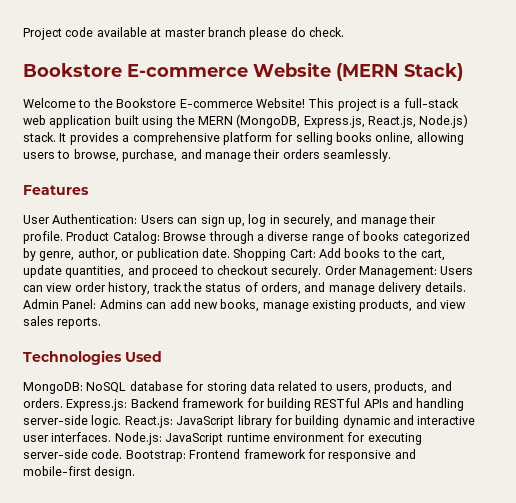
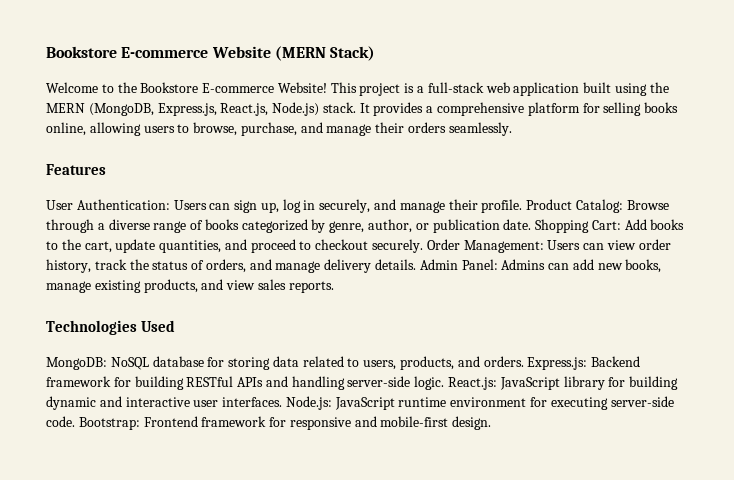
[23,27,344,40] Project code available at master branch please do check. // -> (46, 52) none

